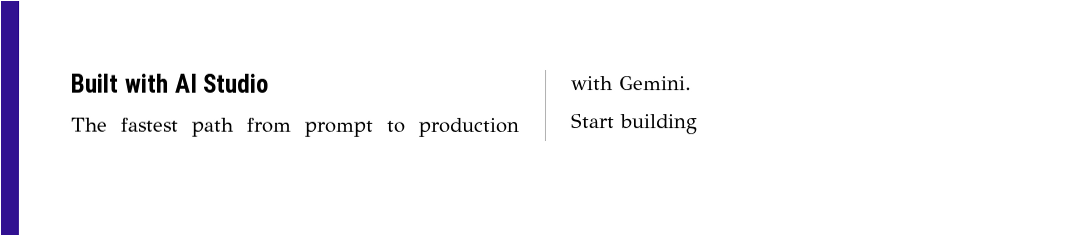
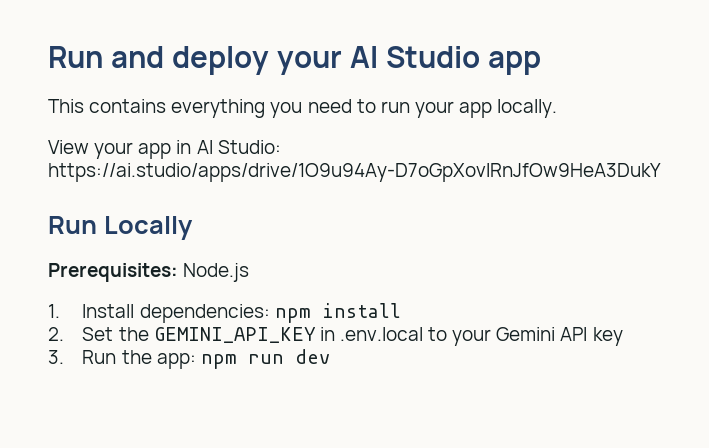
[71,73,270,93] [70,117,520,137] [571,76,692,91] [570,113,698,135] Built with AI Studio // The fastest path from prompt to production with Gemini. // Start building -> [48,46,541,75] [48,99,558,118] [48,140,281,159] [48,163,661,182] [48,216,193,240] [48,263,250,282] [48,303,401,323] [48,327,623,346] [48,349,330,369] Run and deploy your AI Studio app // This contains everything you need to run your app locally. // View your app in AI Studio: https://ai.studio/apps/drive/1O9u94Ay-D7oGpXovIRnJfOw9HeA3DukY // Run Locally // Prerequisites: Node.js // 1. Install dependencies: npm install // 2. Set the GEMINI_API_KEY in .env.local to your Gemini API key // 3. Run the app: npm run dev

